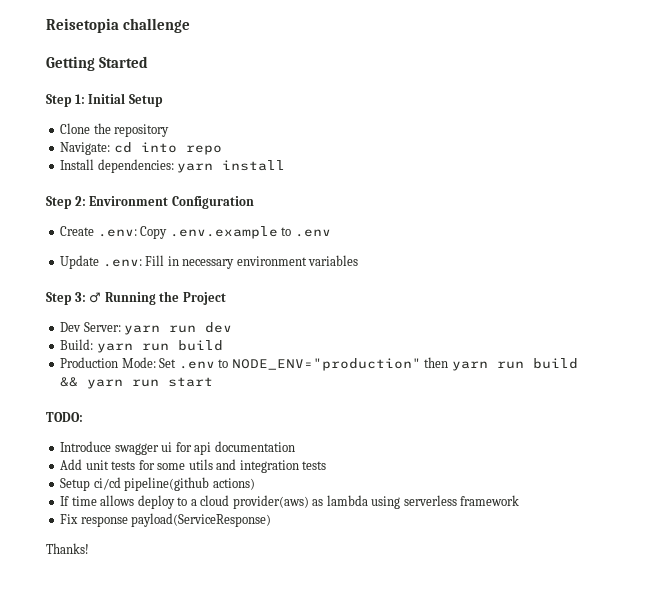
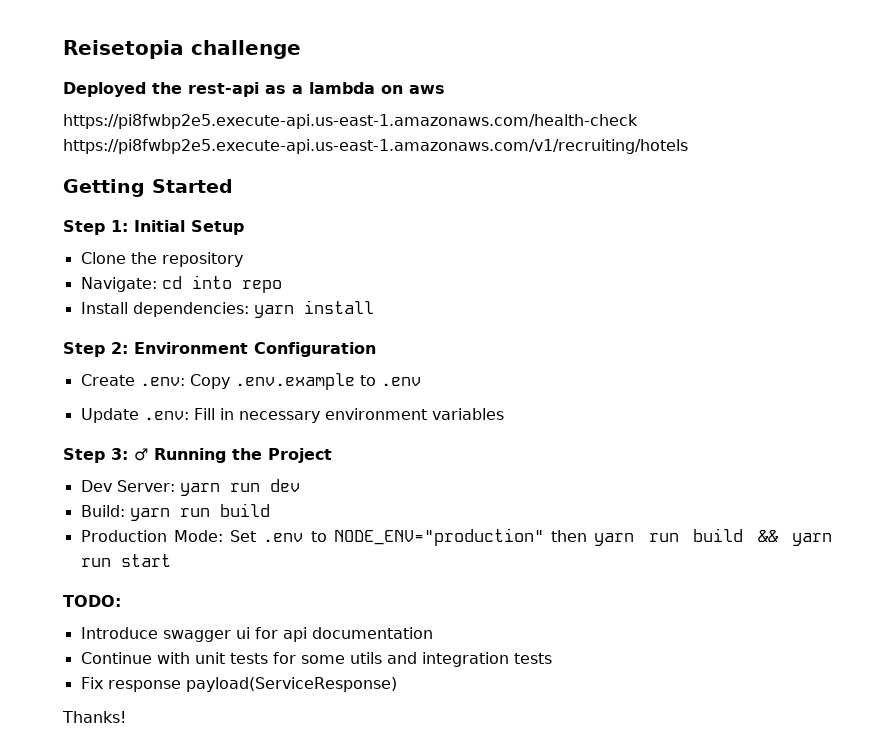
(191, 25) none -> [63,82,445,97] [63,114,638,129] [63,139,688,154] // Deployed the rest-api as a lambda on aws // https://pi8fwbp2e5.execute-api.us-east-1.amazonaws.com/health-check https://pi8fwbp2e5.execute-api.us-east-1.amazonaws.com/v1/recruiting/hotels
[60,459,83,470] Add -> [80,652,190,664] Continue with
[60,477,255,491] [60,495,520,509] // Setup ci/cd pipeline(github actions) // If time allows deploy to a cloud provider(aws) as lambda using serverless framework -> (552, 658) none

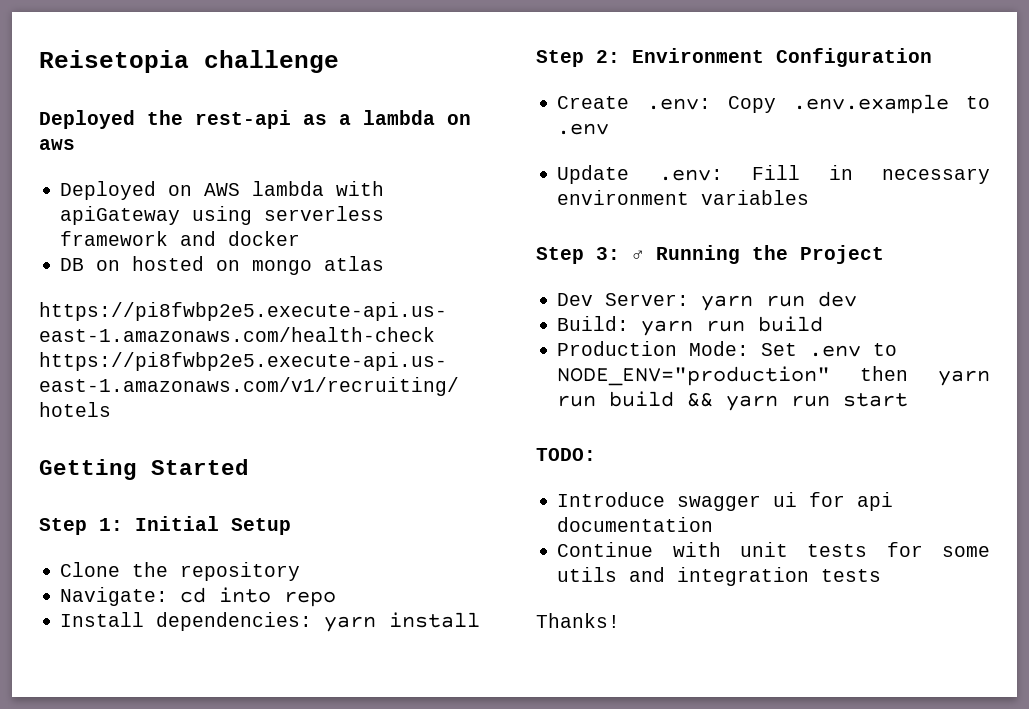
(445, 89) none -> [60,181,385,200] [60,206,385,225] [60,231,301,246] [60,256,385,275] // Deployed on AWS lambda with apiGateway using serverless framework and docker // DB on hosted on mongo atlas
[80,677,397,692] // Fix response payload(ServiceResponse) -> (882, 575) none

